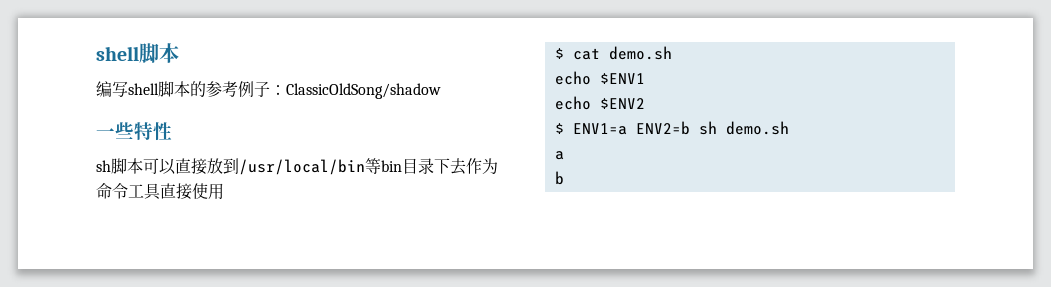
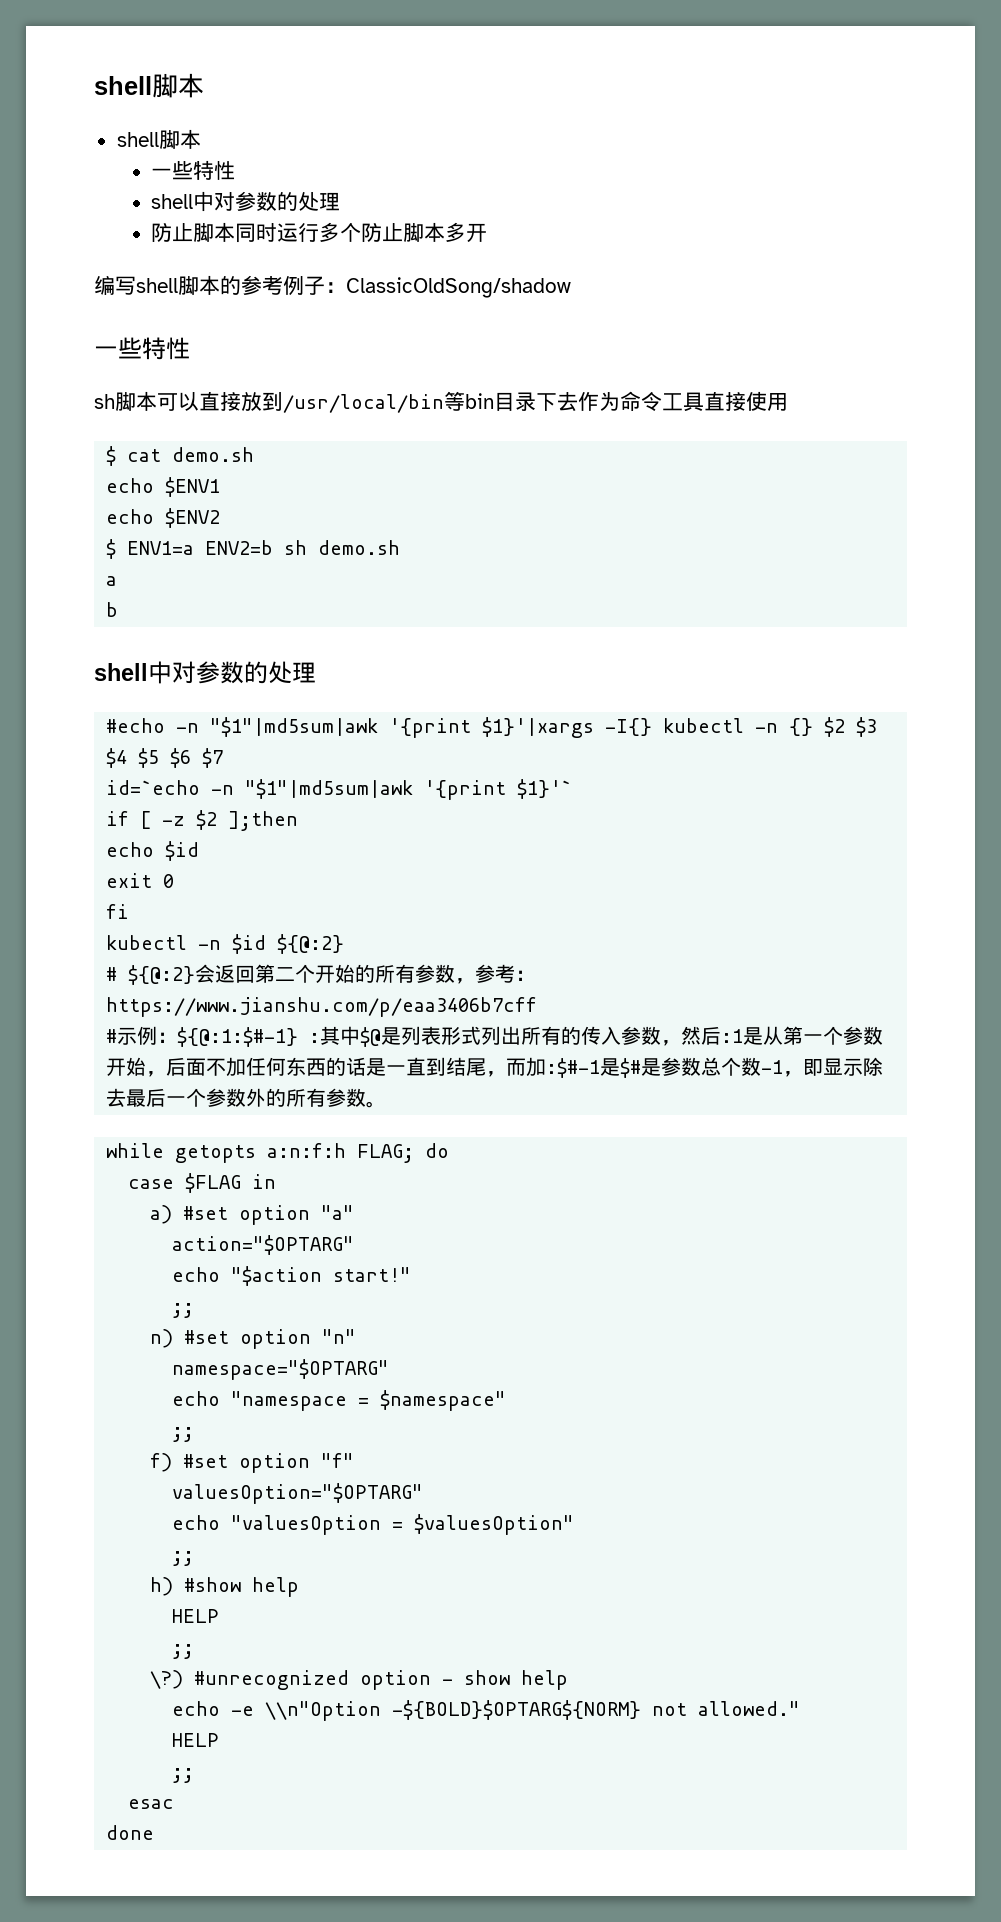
[96,43,179,63] shell脚本 -> [94,73,204,98] [116,129,201,149] [151,160,236,180] [151,191,341,212] [151,222,488,243] shell脚本 // shell脚本 // 一些特性 // shell中对参数的处理 // 防止脚本同时运行多个防止脚本多开
(564, 178) none -> [94,661,316,684] [106,717,878,738] [106,748,224,768] [106,779,573,800] [106,810,299,831] [106,841,200,861] [106,873,175,888] [106,904,130,919] [106,934,345,954] [106,964,536,985] [106,997,538,1017] [106,1026,884,1047] [106,1057,884,1078] [106,1088,387,1108] [106,1143,450,1163] [128,1173,277,1193] [150,1205,355,1225] [172,1235,355,1255] [172,1266,412,1286] [172,1303,195,1318] [150,1329,357,1349] [172,1359,390,1380] [172,1390,507,1411] [172,1427,195,1442] [150,1453,355,1473] [172,1483,424,1504] [172,1514,575,1535] [172,1551,195,1566] [150,1577,300,1597] [172,1609,220,1623] [172,1644,195,1659] [150,1670,569,1690] [172,1700,801,1721] [172,1733,220,1747] [172,1768,195,1783] [128,1799,175,1809] [106,1825,155,1840] // shell中对参数的处理 // #echo -n "$1"|md5sum|awk '{print $1}'|xargs -I{} kubectl -n {} $2 $3 $4 $5 $6 $7 // id=`echo -n "$1"|md5sum|awk '{print $1}'` // if [ -z $2 ];then // echo $id // exit 0 // fi // kubectl -n $id ${@:2} // # ${@:2}会返回第二个开始的所有参数，参考：https://www.jianshu.com/p/eaa3406b7cff // #示例：${@:1:$#-1} :其中$@是列表形式列出所有的传入参数，然后:1是从第一个参数开始，后面不加任何东西的话是一直到结尾，而加:$#-1是$#是参数总个数-1，即显示除去最后一个参数外的所有参数。 // while getopts a:n:f:h FLAG; do // case $FLAG in // a) #set option "a" // action="$OPTARG" // echo "$action start!" // ;; // n) #set option "n" // namespace="$OPTARG" // echo "namespace = $namespace" // ;; // f) #set option "f" // valuesOption="$OPTARG" // echo "valuesOption = $valuesOption" // ;; // h) #show help // HELP // ;; // \?) #unrecognized option - show help // echo -e \\n"Option -${BOLD}$OPTARG${NORM} not allowed." // HELP // ;; // esac // done

